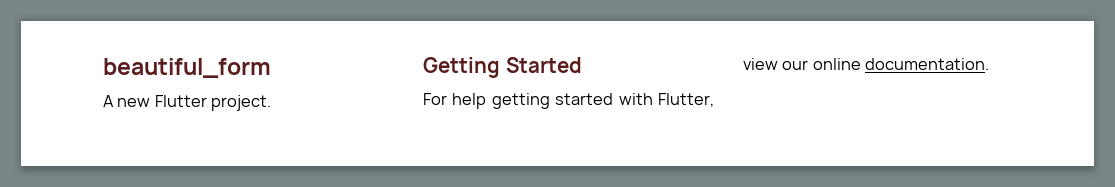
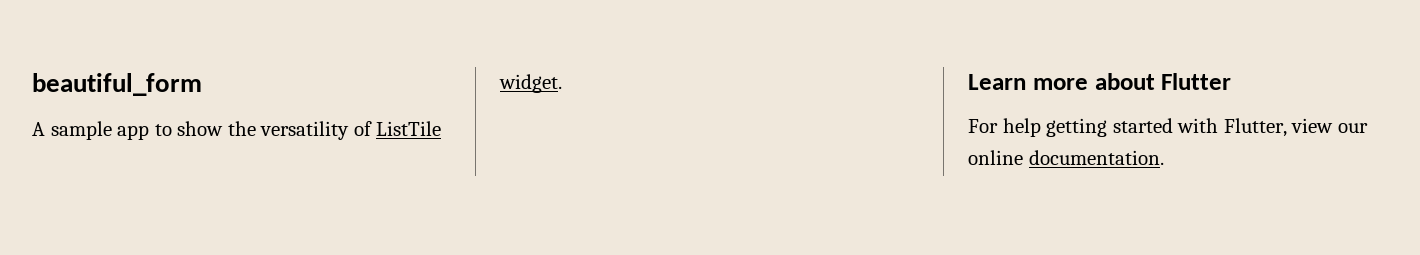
[117,95,272,111] [423,57,582,78] new Flutter project. // Getting Started -> [50,121,442,140] [499,74,562,93] [968,73,1232,90] sample app to show the versatility of ListTile widget. // Learn more about Flutter

